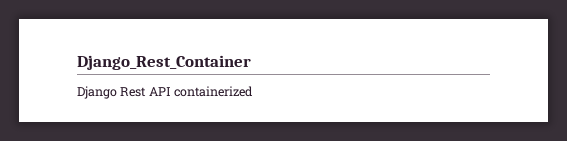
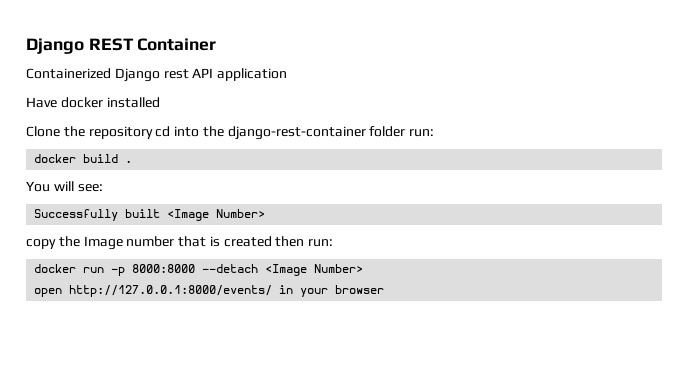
[77,55,251,70] [77,86,254,99] Django_Rest_Container // Django Rest API containerized -> [26,38,217,54] [26,68,288,82] [26,97,160,108] [26,126,435,140] [34,154,133,163] [26,181,103,192] [34,209,266,221] [26,236,334,250] [34,264,364,276] [34,285,385,297] Django REST Container // Containerized Django rest API application // Have docker installed // Clone the repository cd into the django-rest-container folder run: // docker build . // You will see: // Successfully built <Image Number> // copy the Image number that is created then run: // docker run -p 8000:8000 --detach <Image Number> // open http://127.0.0.1:8000/events/ in your browser

